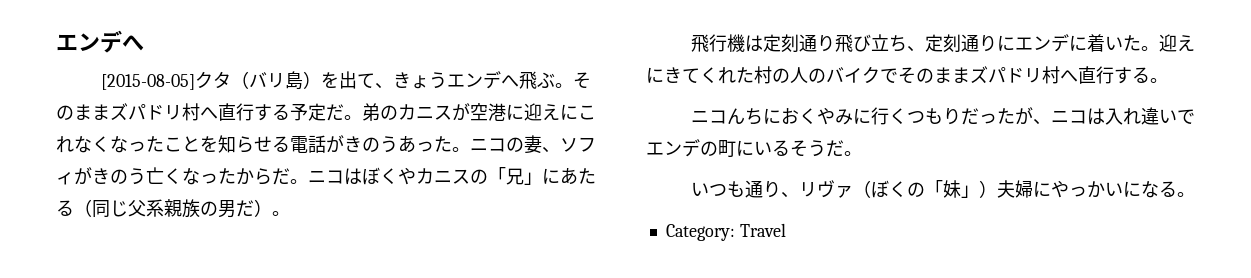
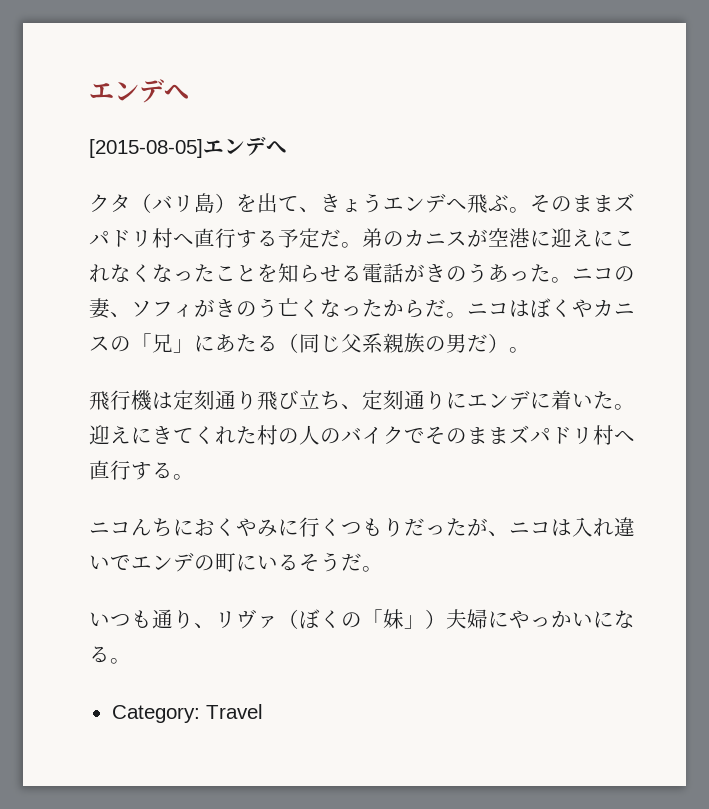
(195, 82) none -> [203,136,287,156] エンデへ //

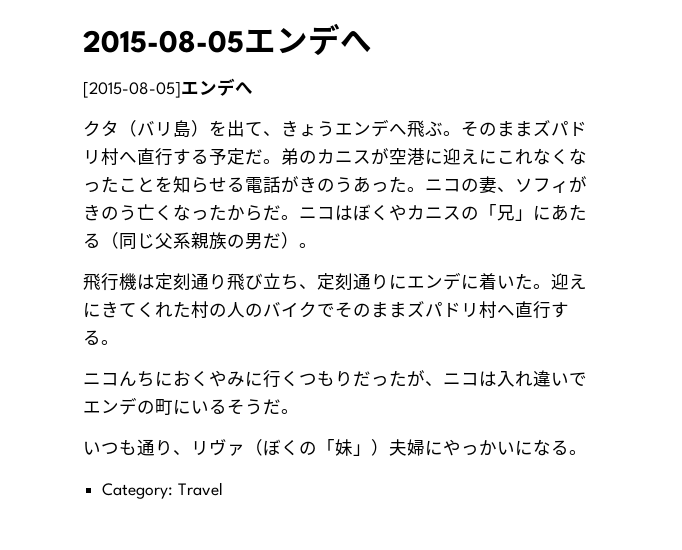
(89, 91) none -> [83,30,244,53] 2015-08-05

